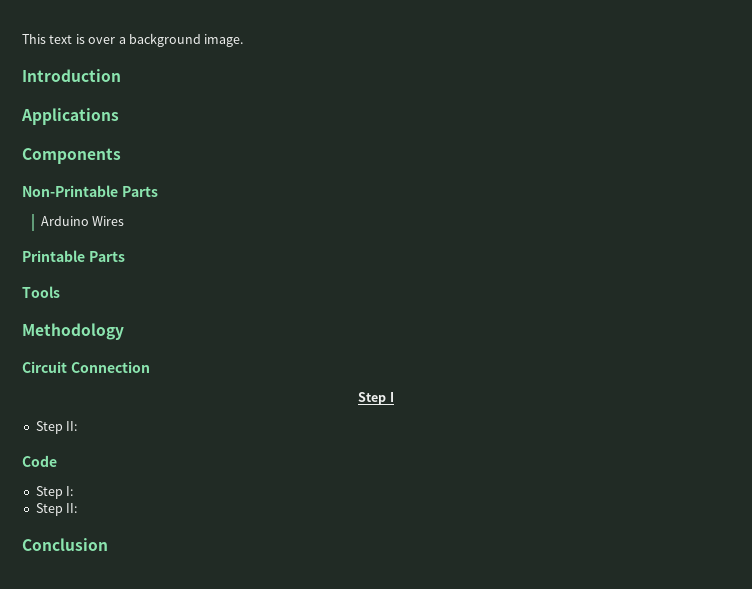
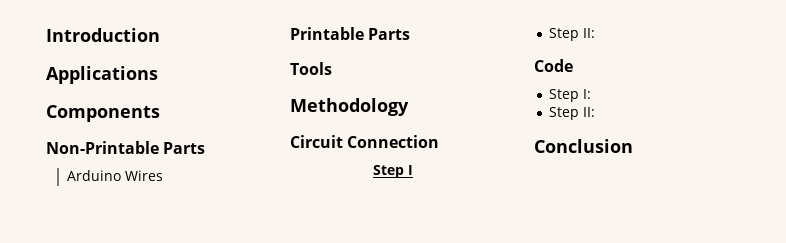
[22,33,244,47] This text is over a background image. // -> (46, 35) none

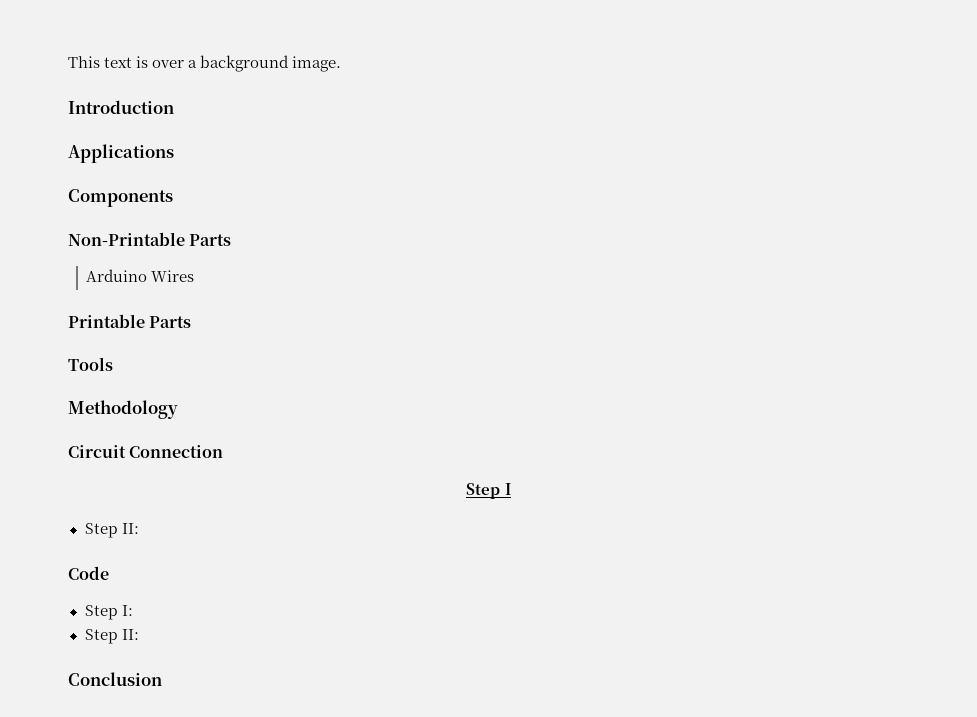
(46, 35) none -> [68,55,342,72] This text is over a background image. //

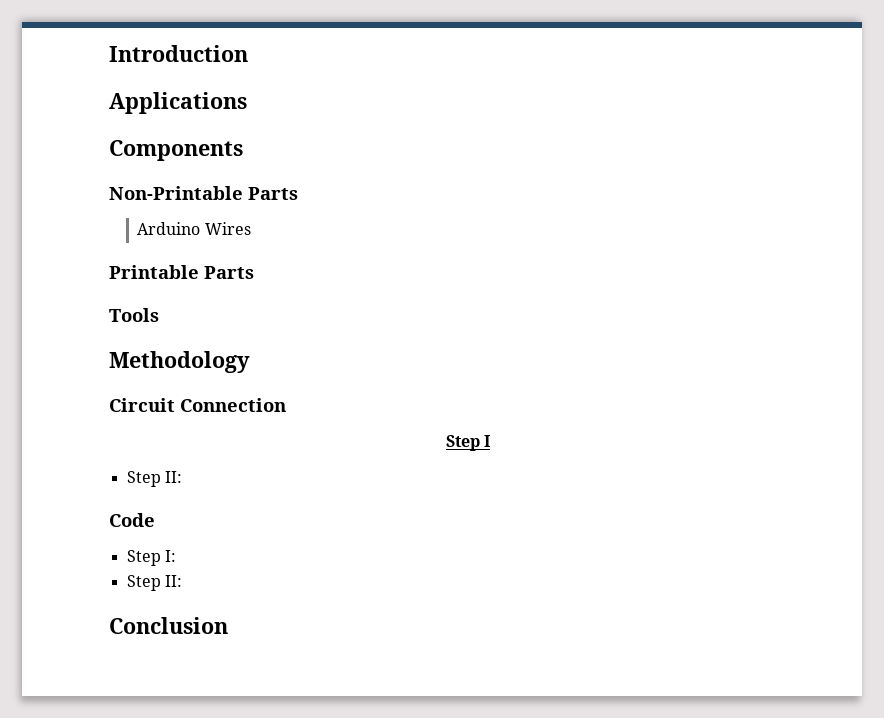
[68,55,342,72] This text is over a background image. // -> (109, 53) none

